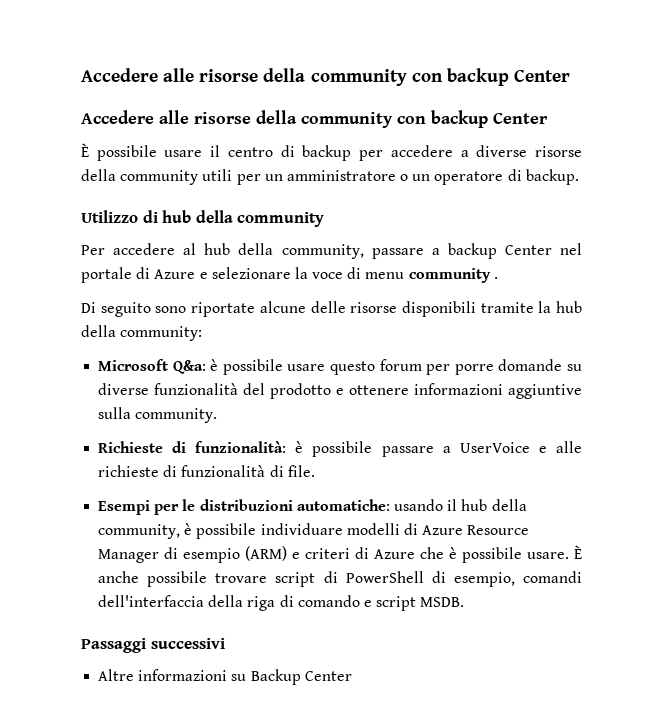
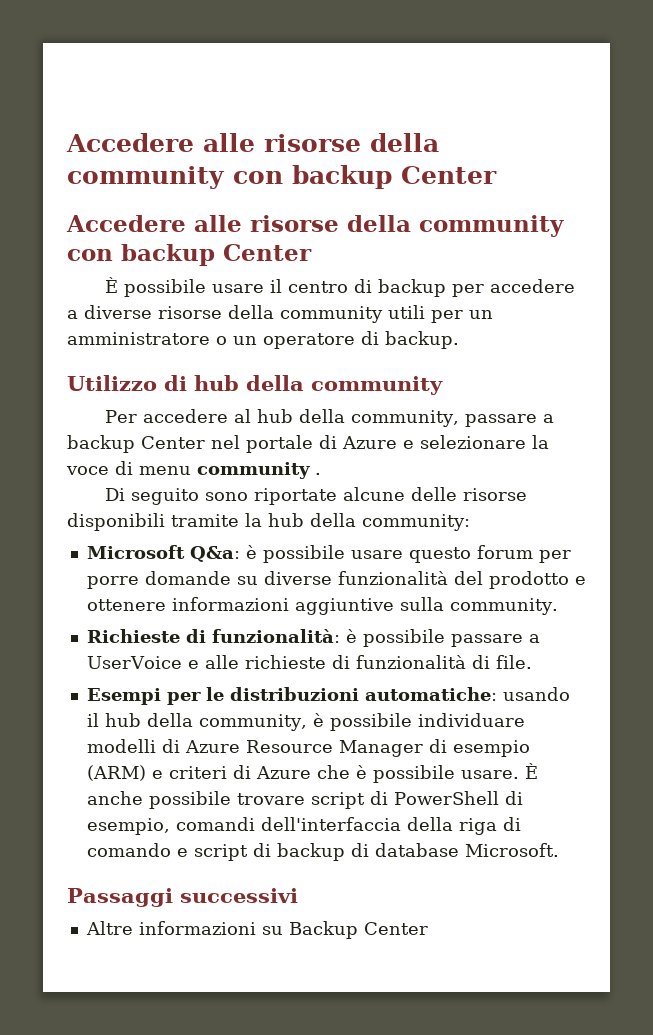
[420,597,465,607] MSDB. -> [252,843,559,861] di backup di database Microsoft.

